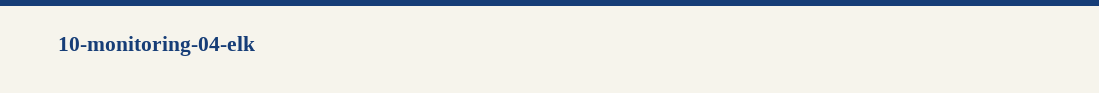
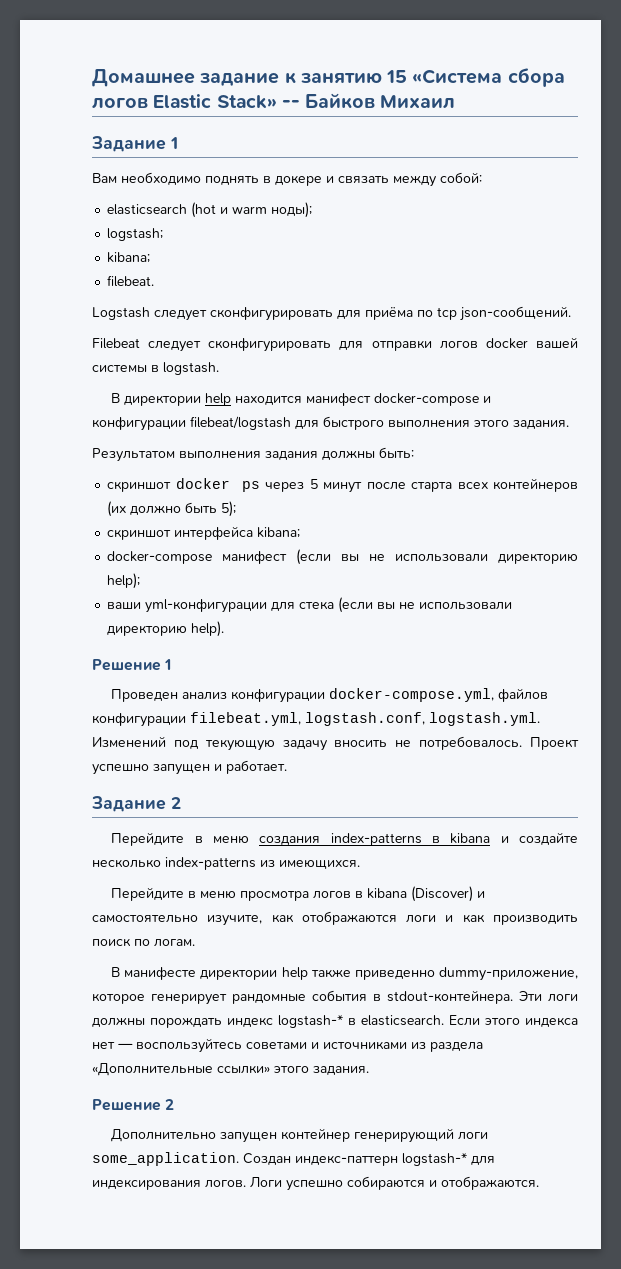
[58,36,255,56] 10-monitoring-04-elk -> [92,68,565,87] [91,93,456,109] [91,136,178,152] [92,172,482,187] [107,202,313,218] [107,228,164,241] [107,252,151,263] [107,275,155,287] [92,306,571,321] [92,337,579,352] [92,362,219,375] [111,392,492,406] [92,416,569,431] [92,447,414,462] [107,478,579,493] [107,501,237,517] [107,526,301,540] [107,549,578,565] [107,573,141,589] [107,597,513,613] [107,621,225,637] [92,659,172,671] [111,688,549,703] [92,712,540,727] [92,736,579,751] [92,760,287,775] [91,796,181,812] [111,832,578,846] [92,857,360,870] [111,886,486,902] [92,911,578,926] [92,938,195,947] [111,966,578,981] [92,990,578,1005] [92,1015,578,1028] [92,1038,483,1053] [92,1063,369,1076] [92,1099,175,1111] [111,1128,489,1143] [92,1152,495,1166] [92,1176,539,1191] Домашнее задание к занятию 15 «Система сбора логов Elastic Stack» -- Байков Михаил // Задание 1 // Вам необходимо поднять в докере и связать между собой: // elasticsearch (hot и warm ноды); // logstash; // kibana; // filebeat. // Logstash следует сконфигурировать для приёма по tcp json-сообщений. // Filebeat следует сконфигурировать для отправки логов docker вашей системы в logstash. // В директории help находится манифест docker-compose и конфигурации filebeat/logstash для быстрого выполнения этого задания. // Результатом выполнения задания должны быть: // скриншот docker ps через 5 минут после старта всех контейнеров (их должно быть 5); // скриншот интерфейса kibana; // docker-compose манифест (если вы не использовали директорию help); // ваши yml-конфигурации для стека (если вы не использовали директорию help). // Решение 1 // Проведен анализ конфигурации docker-compose.yml, файлов конфигурации filebeat.yml, logstash.conf, logstash.yml. Изменений под текующую задачу вносить не потребовалось. Проект успешно запущен и работает. // Задание 2 // Перейдите в меню создания index-patterns в kibana и создайте несколько index-patterns из имеющихся. // Перейдите в меню просмотра логов в kibana (Discover) и самостоятельно изучите, как отображаются логи и как производить поиск по логам. // В манифесте директории help также приведенно dummy-приложение, которое генерирует рандомные события в stdout-контейнера. Эти логи должны порождать индекс logstash-* в elasticsearch. Если этого индекса нет — воспользуйтесь советами и источниками из раздела «Дополнительные ссылки» этого задания. // Решение 2 // Дополнительно запущен контейнер генерирующий логи some_application. Создан индекс-паттерн logstash-* для индексирования логов. Логи успешно собираются и отображаются.

